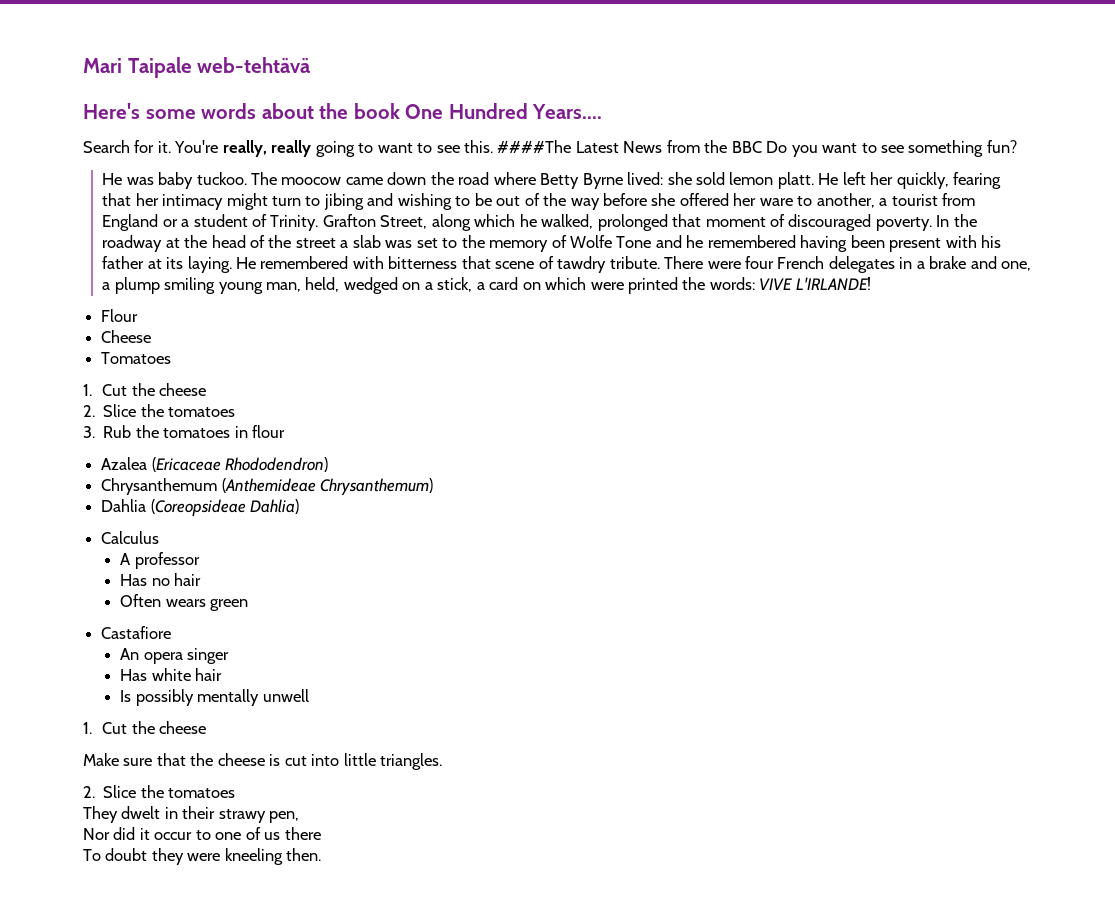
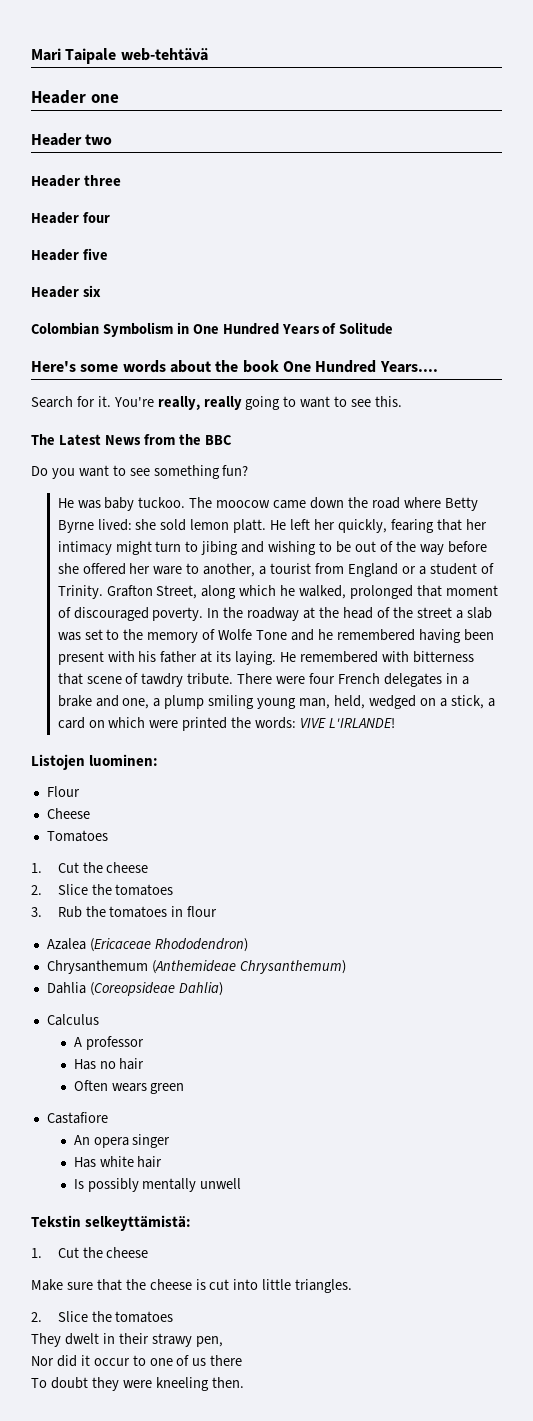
(311, 65) none -> [31,90,119,104] [31,133,113,146] [31,175,122,187] [31,212,110,224] [31,248,108,261] [31,285,101,298] [31,322,394,337] // Header one // Header two // Header three // Header four // Header five // Header six // Colombian Symbolism in One Hundred Years of Solitude
[497,140,572,153] ####The -> [31,434,55,445] // The
(762, 147) none -> (232, 440) //
(871, 283) none -> [31,754,159,770] // Listojen luominen:
(309, 695) none -> [31,1215,192,1231] // Tekstin selkeyttämistä:

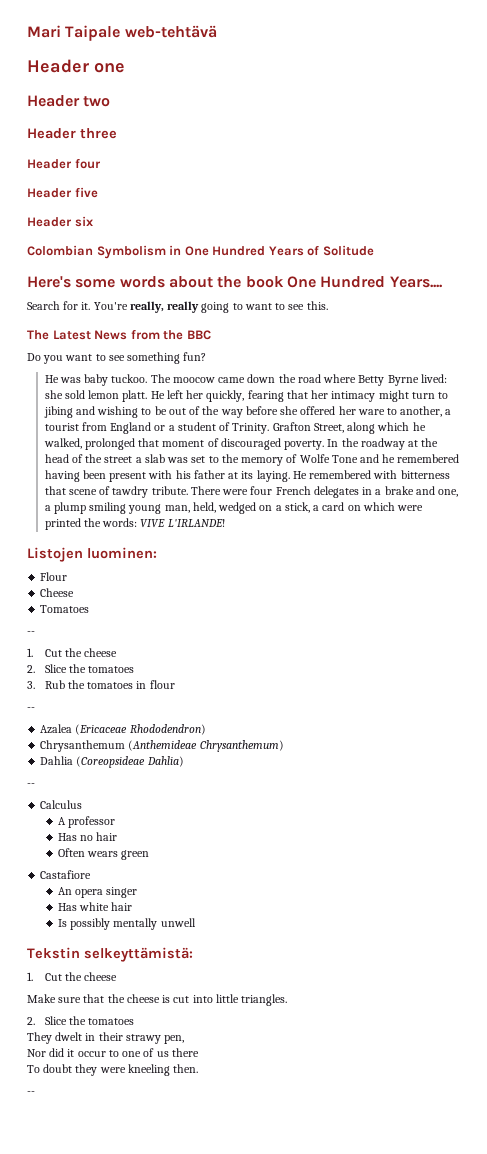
(108, 836) none -> [27,631,35,635] // --
(218, 911) none -> [27,707,35,711] // --
(223, 989) none -> [27,783,35,787] // --
(244, 1382) none -> [27,1091,35,1095] // --

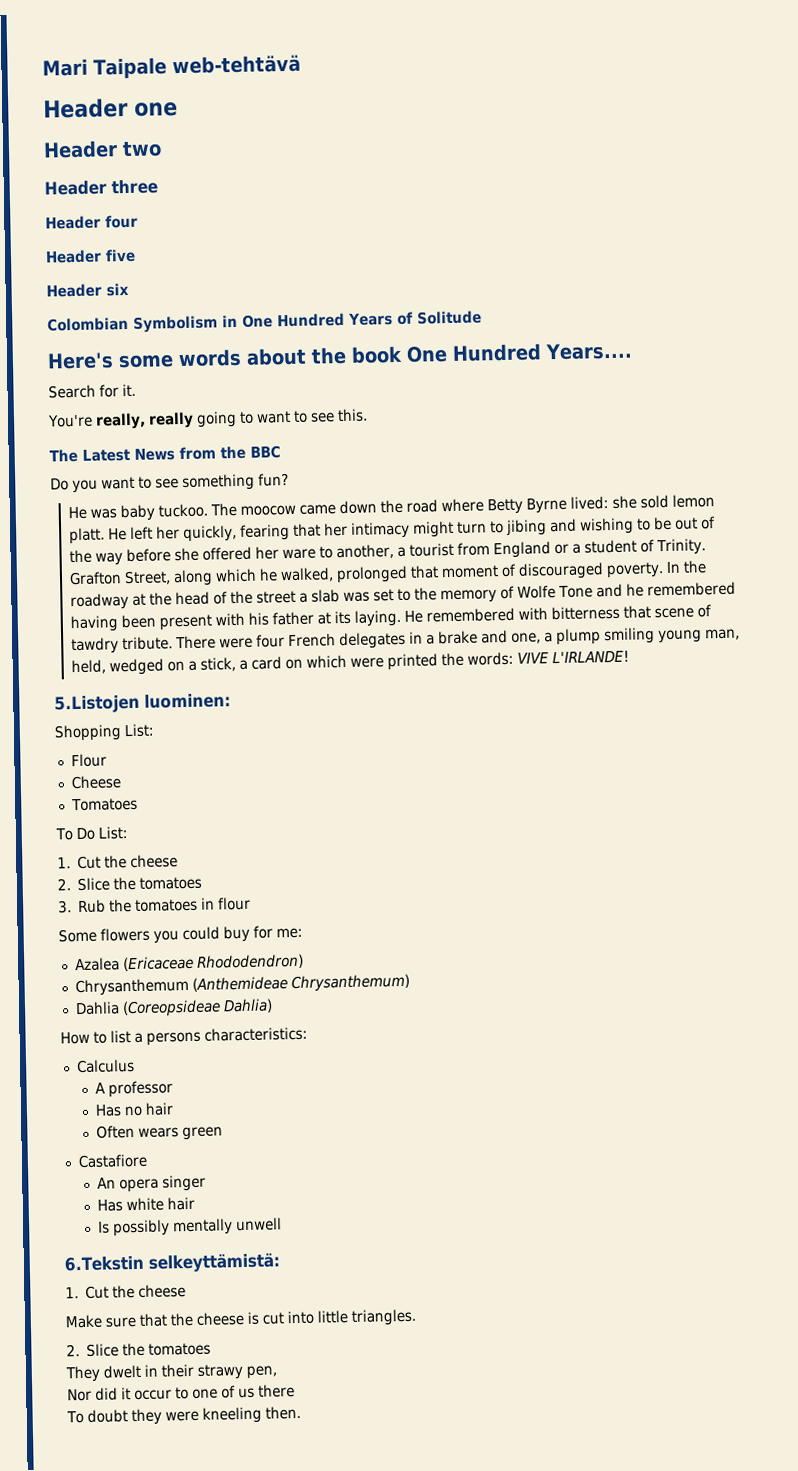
(91, 306) none -> (136, 390) //
[27,547,83,562] Listojen -> [54,694,140,714] 5.Listojen
(157, 553) none -> [54,723,154,742] // Shopping List:
[27,631,35,635] -- -> [55,826,128,841] To Do List:
[27,707,35,711] -- -> [58,925,303,944] Some flowers you could buy for me:
[27,783,35,787] -- -> [60,1026,308,1046] How to list a persons characteristics:
[27,947,80,959] Tekstin -> [64,1255,144,1272] 6.Tekstin
[27,1091,35,1095] // -- -> (301, 1412) none

